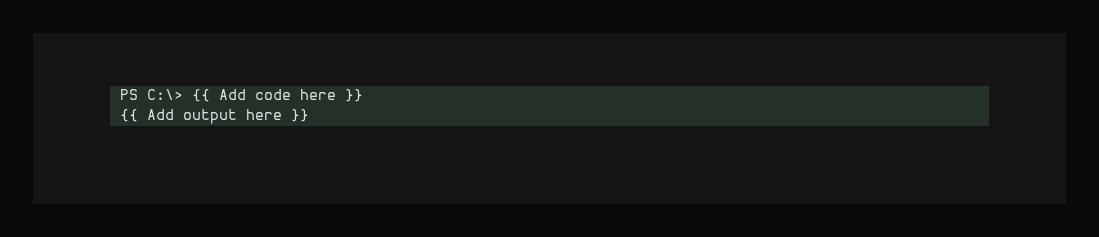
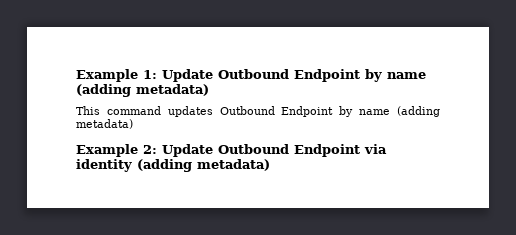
[120,89,364,102] [120,109,310,124] PS C:\> {{ Add code here }} // {{ Add output here }} -> [76,69,426,82] [76,84,209,97] [76,106,440,117] [76,119,133,129] [76,144,387,157] [76,159,270,172] Example 1: Update Outbound Endpoint by name (adding metadata) // This command updates Outbound Endpoint by name (adding metadata) // Example 2: Update Outbound Endpoint via identity (adding metadata)

